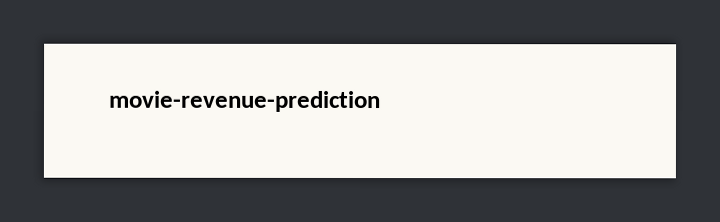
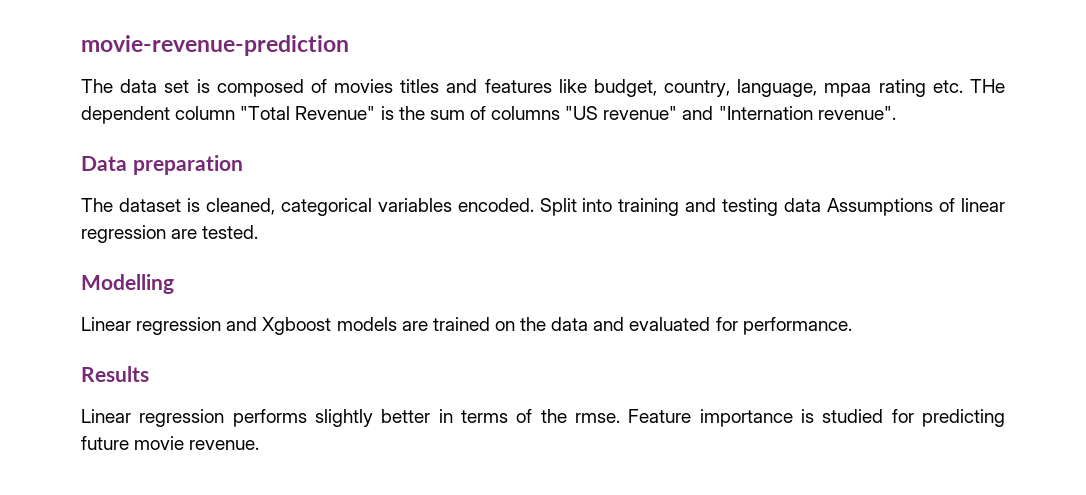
(381, 101) none -> [81,79,1005,97] [81,106,896,124] [81,155,243,175] [81,198,1005,216] [81,225,259,243] [81,274,174,294] [81,317,852,335] [81,366,149,382] [81,409,1006,427] [81,436,260,450] // The data set is composed of movies titles and features like budget, country, language, mpaa rating etc. THe dependent column "Total Revenue" is the sum of columns "US revenue" and "Internation revenue". // Data preparation // The dataset is cleaned, categorical variables encoded. Split into training and testing data Assumptions of linear regression are tested. // Modelling // Linear regression and Xgboost models are trained on the data and evaluated for performance. // Results // Linear regression performs slightly better in terms of the rmse. Feature importance is studied for predicting future movie revenue.

